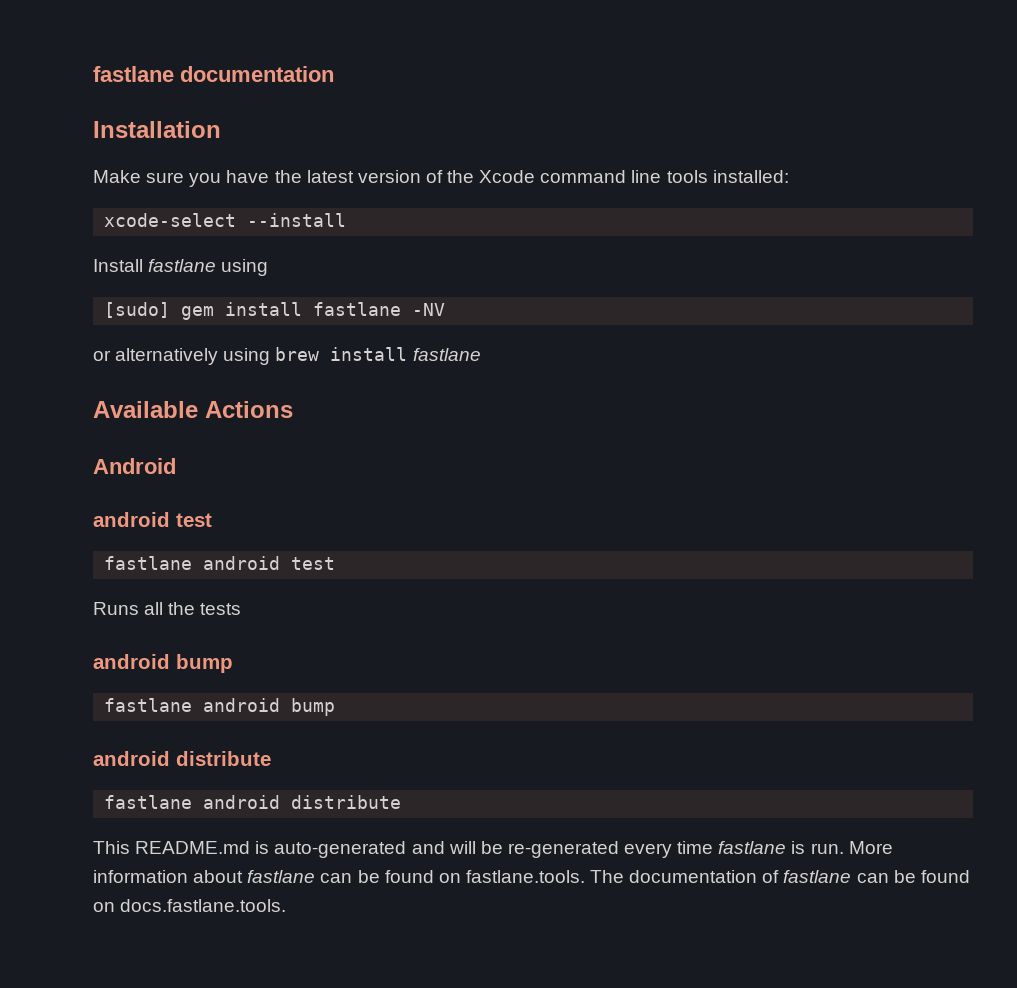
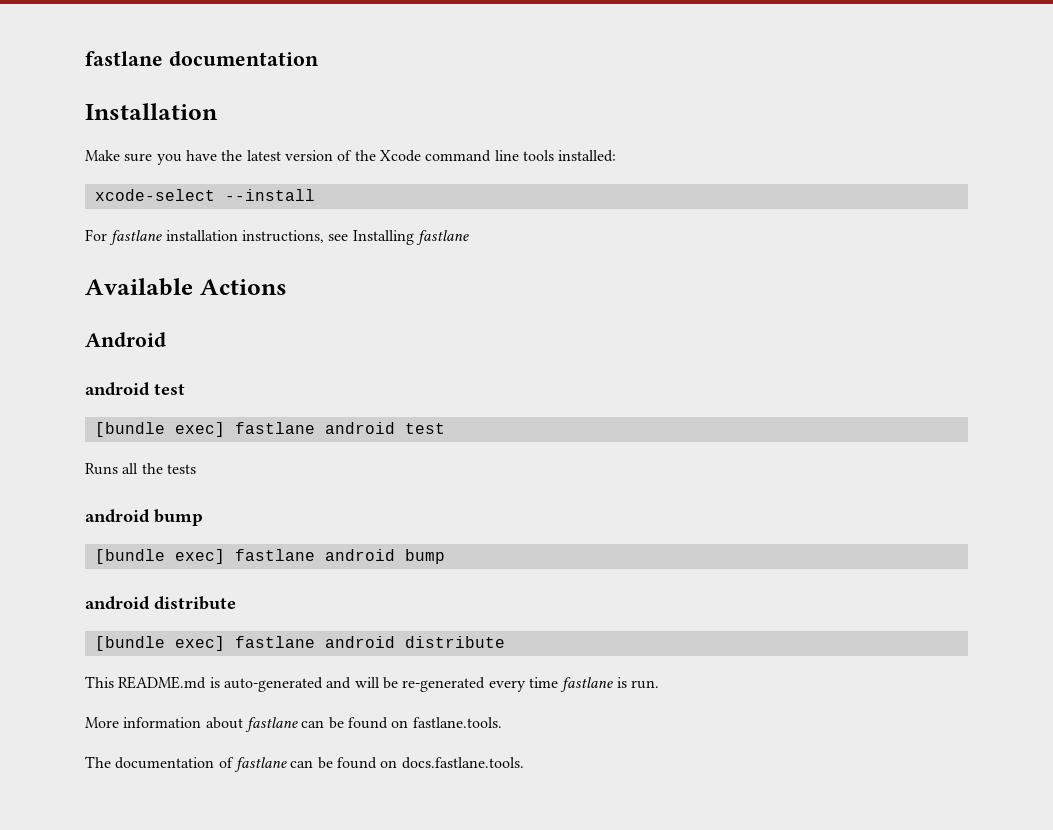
[93,259,269,276] [104,302,446,320] [93,347,408,365] Install fastlane using // [sudo] gem install fastlane -NV // or alternatively using brew install -> [85,229,414,245] For fastlane installation instructions, see Installing
(212, 520) none -> [94,422,225,437] [bundle exec]
(233, 663) none -> [94,549,225,564] [bundle exec]
(271, 758) none -> [94,636,225,651] [bundle exec]
(844, 848) none -> (659, 684) //
(585, 876) none -> (502, 722) //

